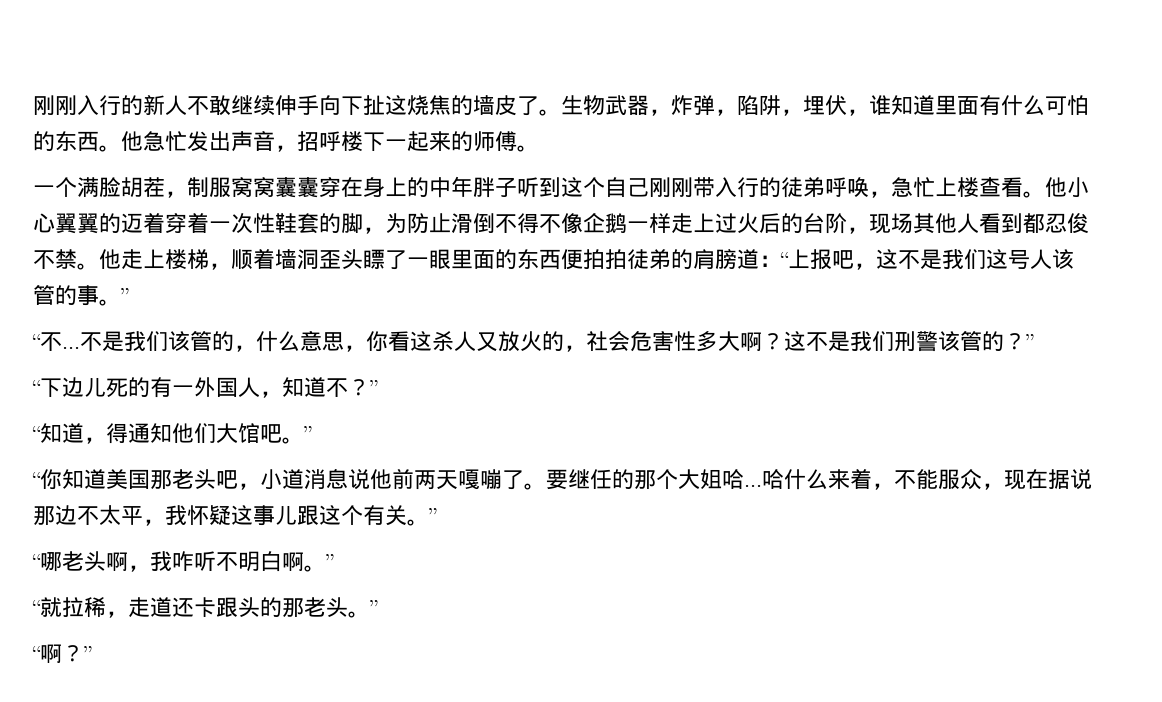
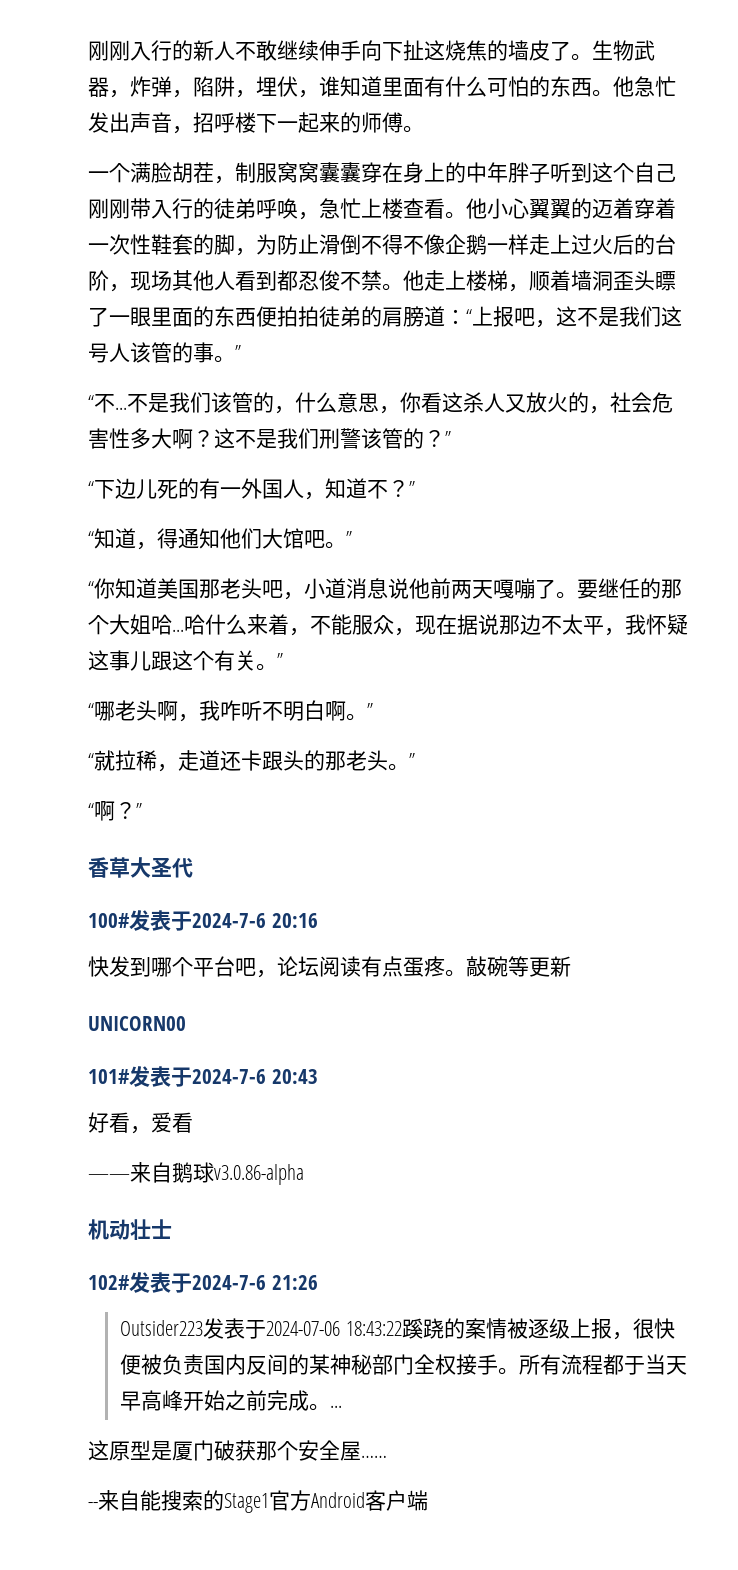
(92, 653) none -> [88,857,193,878] [88,910,318,931] [88,956,571,978] [88,1016,186,1031] [88,1066,318,1087] [88,1112,193,1134] [88,1162,304,1185] [88,1219,172,1240] [88,1272,318,1293] [119,1318,675,1340] [119,1354,687,1375] [119,1390,342,1411] [88,1440,387,1461] [88,1490,428,1513] // 香草大圣代 // 100#发表于2024-7-6 20:16 // 快发到哪个平台吧，论坛阅读有点蛋疼。敲碗等更新 // UNICORN00 // 101#发表于2024-7-6 20:43 // 好看，爱看 // ——来自鹅球v3.0.86-alpha // 机动壮士 // 102#发表于2024-7-6 21:26 // Outsider223发表于2024-07-06 18:43:22蹊跷的案情被逐级上报，很快便被负责国内反间的某神秘部门全权接手。所有流程都于当天早高峰开始之前完成。... // 这原型是厦门破获那个安全屋…… // --来自能搜索的Stage1官方Android客户端

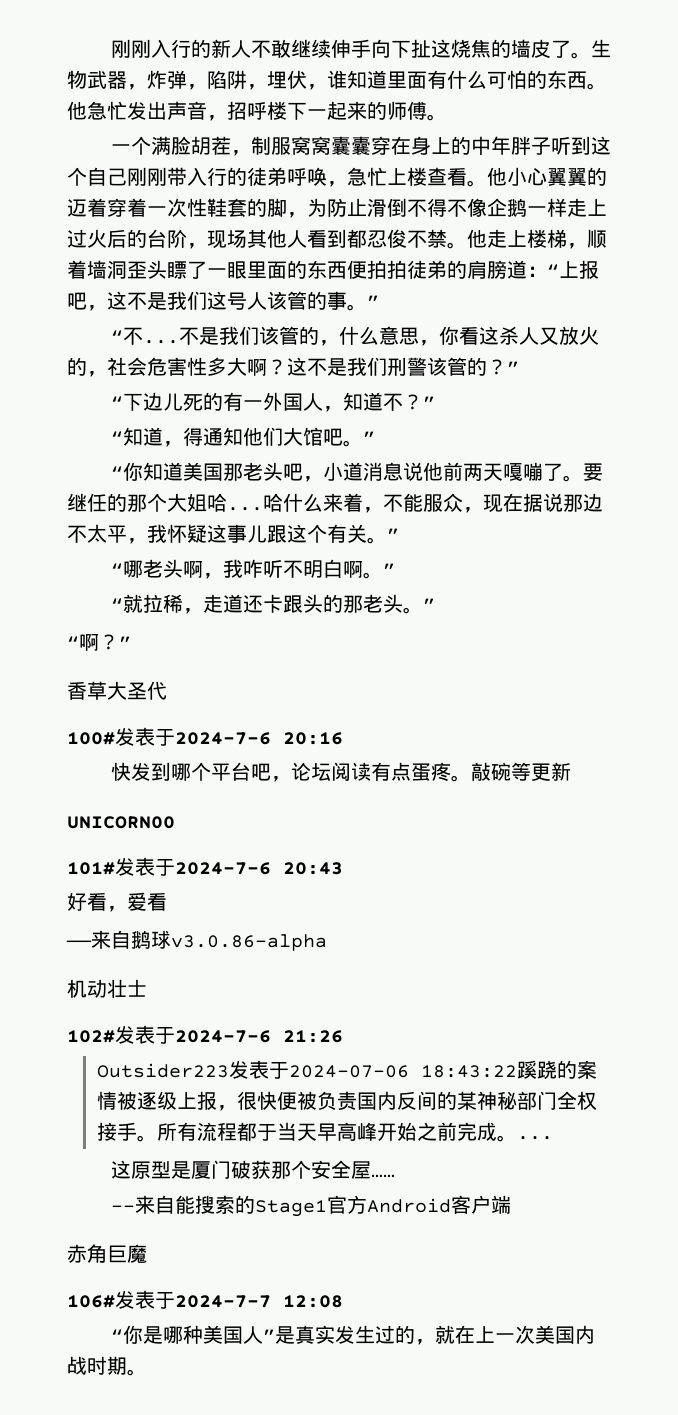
(428, 1500) none -> [67,1244,147,1263] [67,1290,343,1309] [110,1325,595,1345] [67,1356,147,1376] // 赤角巨魔 // 106#发表于2024-7-7 12:08 // “你是哪种美国人”是真实发生过的，就在上一次美国内战时期。

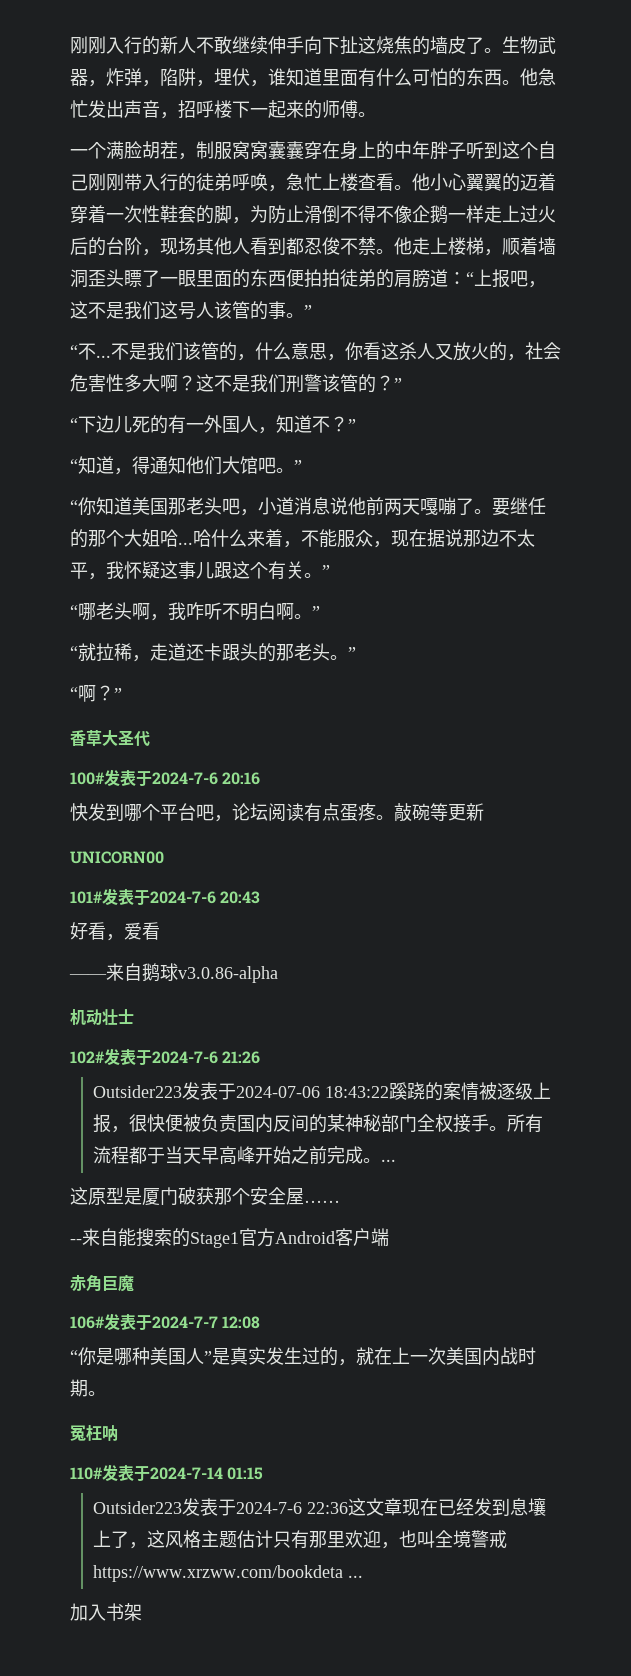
(147, 1372) none -> [70,1425,118,1441] [70,1464,264,1482] [93,1498,547,1516] [93,1530,508,1549] [93,1565,364,1582] [70,1603,142,1621] // 冤枉呐 // 110#发表于2024-7-14 01:15 // Outsider223发表于2024-7-6 22:36这文章现在已经发到息壤上了，这风格主题估计只有那里欢迎，也叫全境警戒https://www.xrzww.com/bookdeta ... // 加入书架

